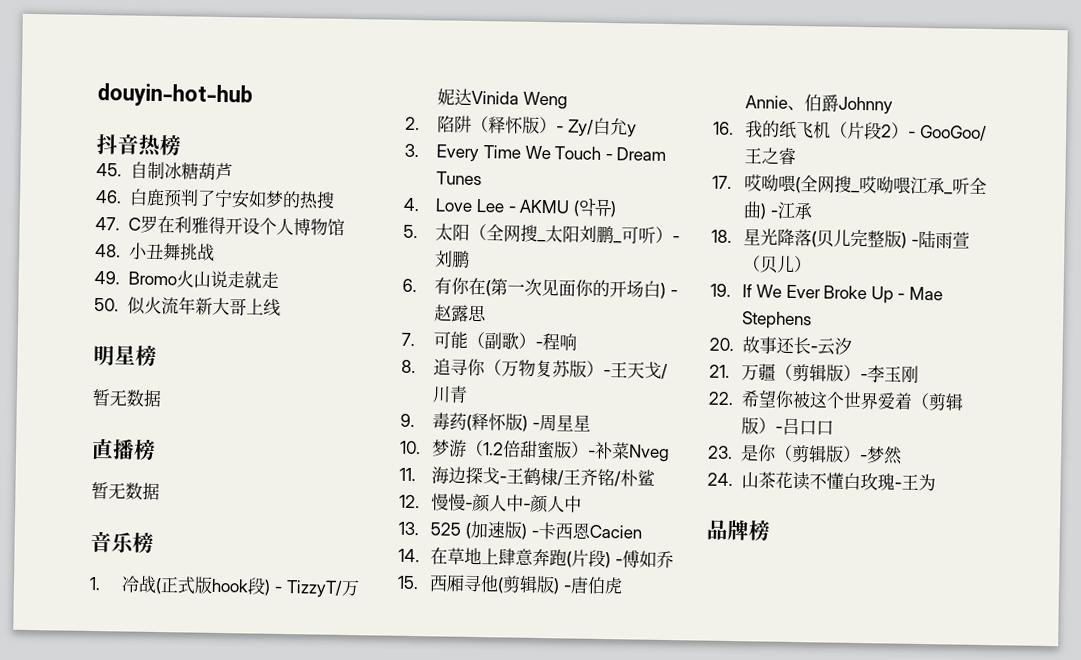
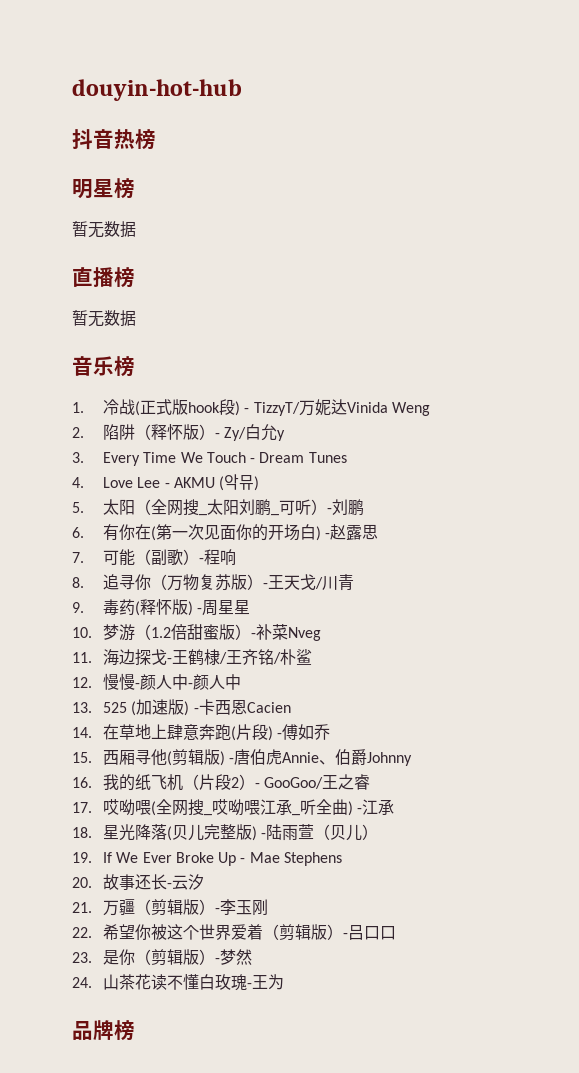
[96,161,233,181] [95,188,335,210] [95,215,345,236] [95,242,215,262] [94,270,279,289] [94,296,281,317] // 45.自制冰糖葫芦 // 46.白鹿预判了宁安如梦的热搜 // 47. C罗在利雅得开设个人博物馆 // 48.小丑舞挑战 // 49. Bromo火山说走就走 // 50.似火流年新大哥上线 -> (156, 139) none

